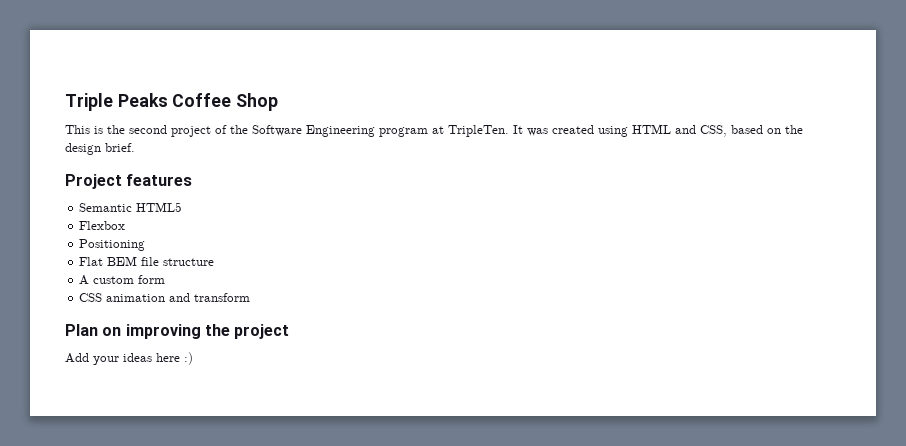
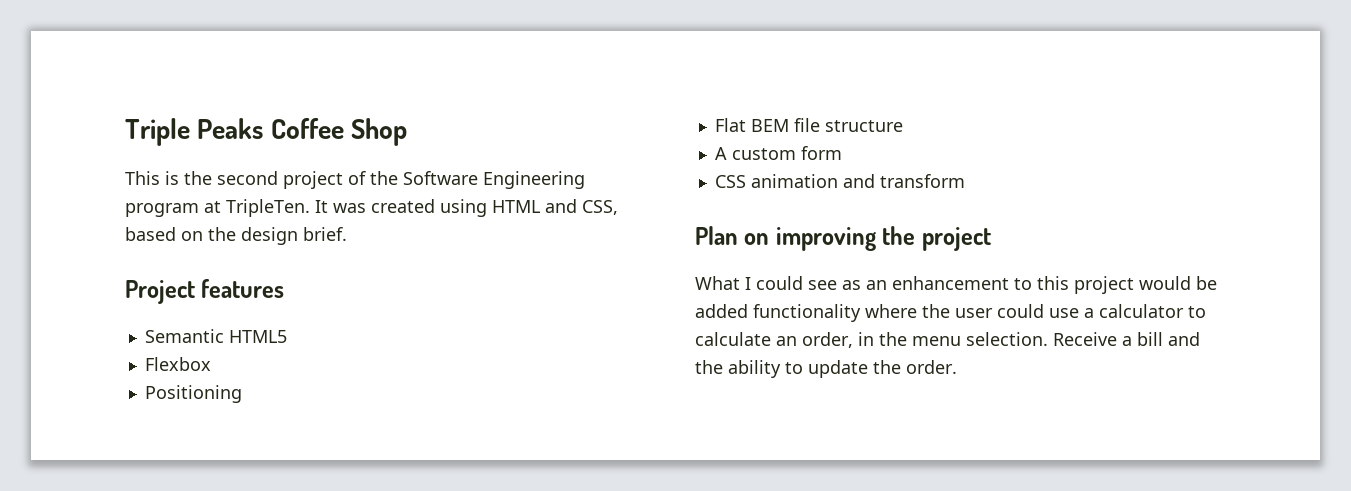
[65,352,193,365] Add your ideas here :) -> [695,276,1217,294] [695,304,1206,322] [695,332,1200,348] [695,360,957,378] What I could see as an enhancement to this project would be added functionality where the user could use a calculator to calculate an order, in the menu selection. Receive a bill and the ability to update the order.

